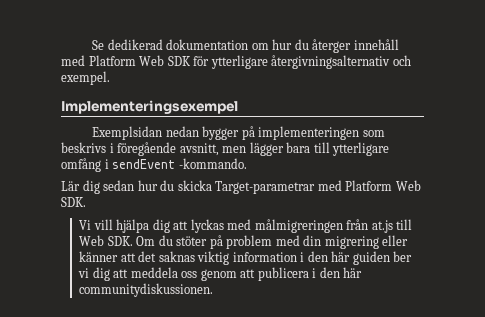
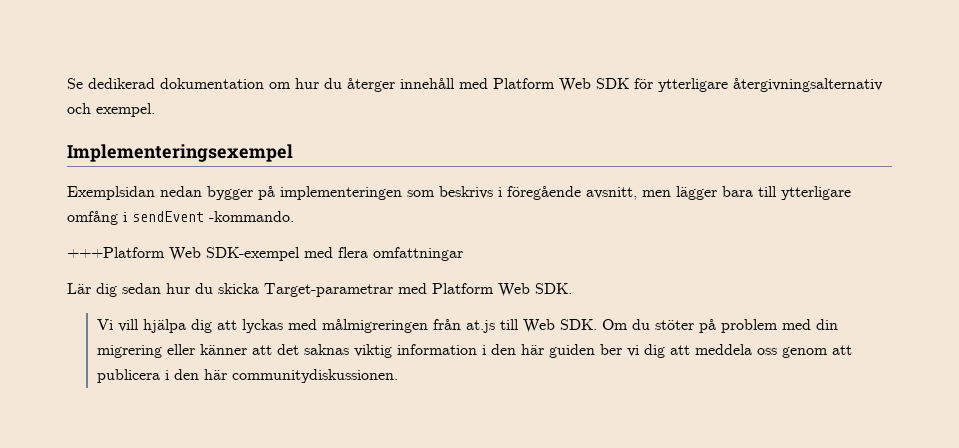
(247, 163) none -> [67,247,463,261] // +++Platform Web SDK-exempel med flera omfattningar

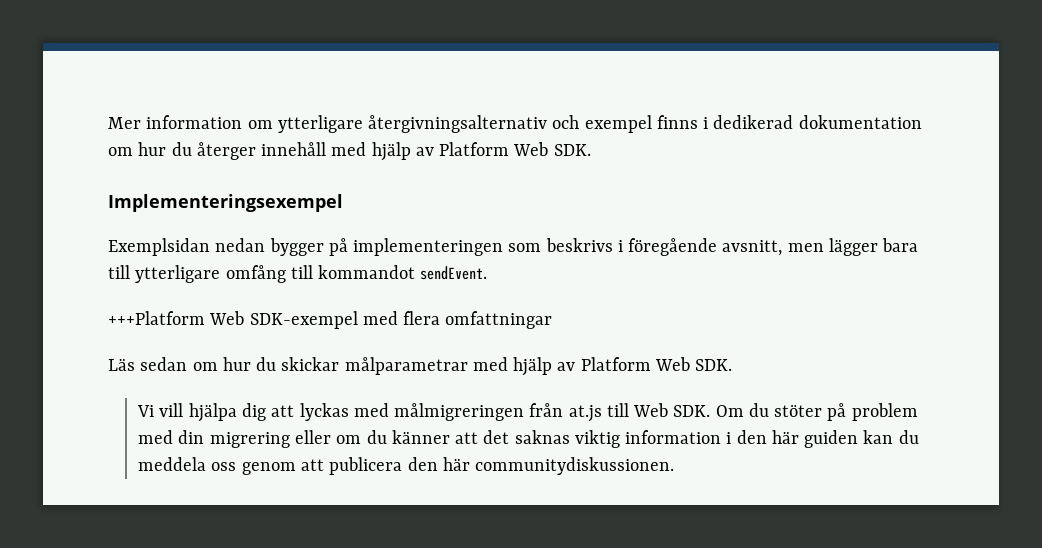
[67,78,83,89] Se -> [108,115,709,133] Mer information om ytterligare återgivningsalternativ och exempel finns i
[493,78,883,92] [67,103,155,117] Platform Web SDK för ytterligare återgivningsalternativ och exempel. -> [371,142,591,161] hjälp av Platform Web SDK.
[123,211,294,222] i sendEvent -kommando. -> [290,265,488,280] till kommandot sendEvent.
[67,283,427,297] Lär dig sedan hur du skicka Target-parametrar med -> [108,357,576,376] Läs sedan om hur du skickar målparametrar med hjälp av
(196, 349) none -> [336,430,387,444] om du
[600,344,691,358] ber vi dig att -> [863,430,919,444] kan du
[165,370,170,380] i -> (403, 466) none

